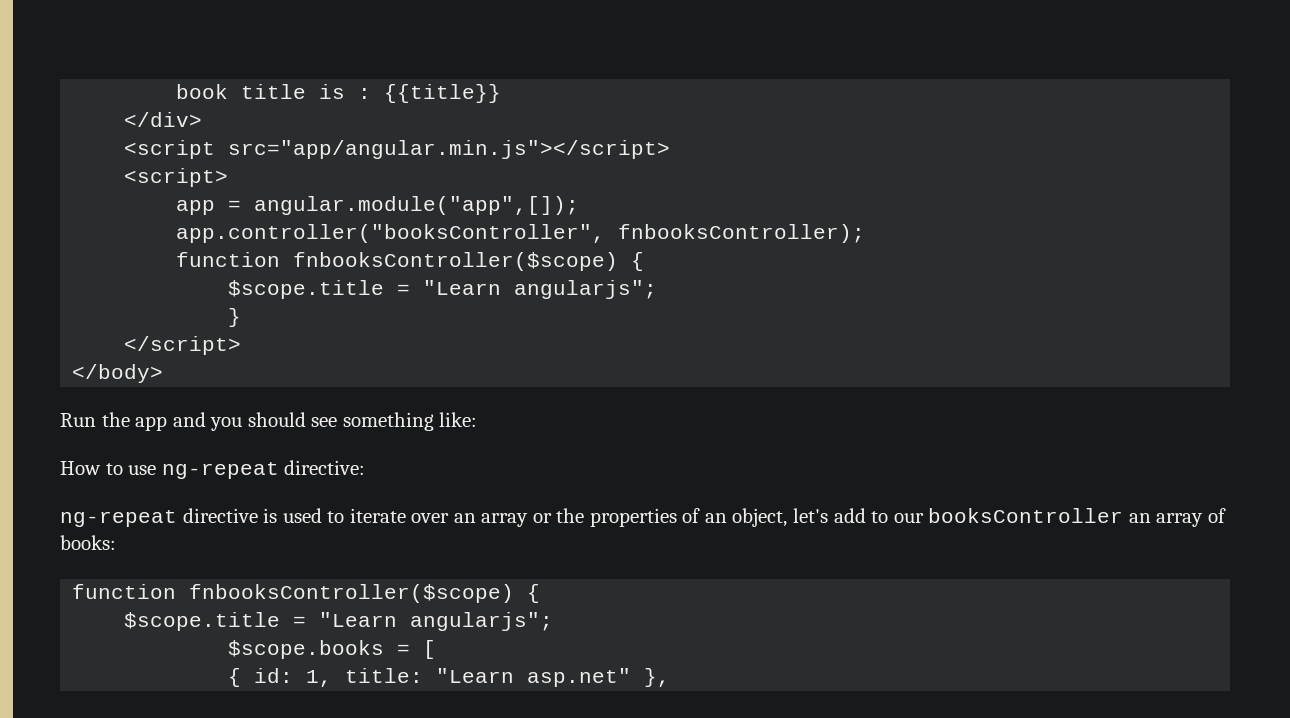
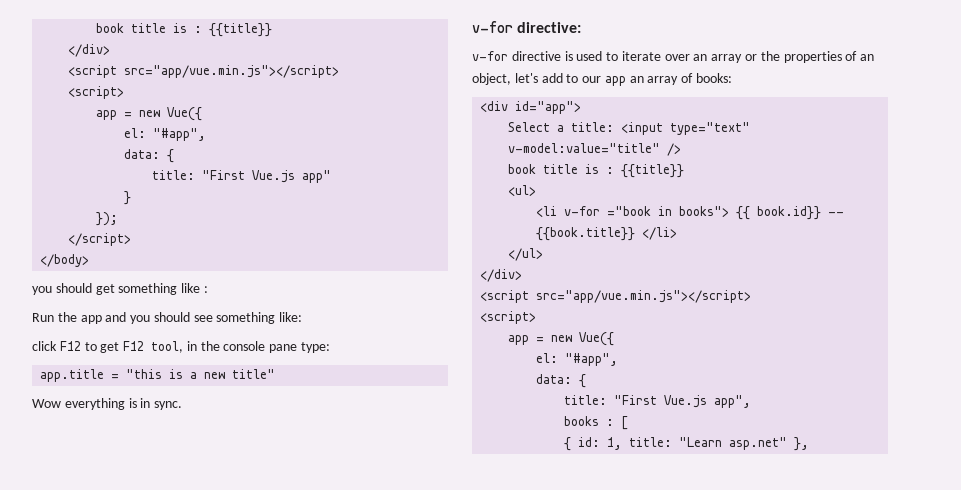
[228,140,671,159] [124,168,229,187] [176,196,580,215] [176,224,866,243] [176,252,645,271] [228,280,658,299] src="app/angular.min.js"></script> // <script> // app = angular.module("app",[]); // app.controller("booksController", fnbooksController); // function fnbooksController($scope) { // $scope.title = "Learn angularjs"; -> [124,65,340,78] [68,86,125,99] [96,107,203,121] [124,128,207,141] [124,149,175,163] [152,170,332,183] src="app/vue.min.js"></script> // <script> // app = new Vue({ // el: "#app", // data: { // title: "First Vue.js app"
(242, 317) none -> [96,212,119,226] // });
(164, 373) none -> [32,283,208,295] // you should get something like :
[60,461,279,479] How to use ng-repeat -> [32,341,331,353] [40,369,276,382] [32,398,183,410] [472,21,513,33] click F12 to get F12 tool, in the console pane type: // app.title = "this is a new title" // Wow everything is in sync. // v-for
[60,510,177,527] ng-repeat -> [472,51,508,61] v-for
[928,508,1124,523] booksController -> [604,76,626,86] app
[72,584,541,603] [124,612,554,631] [228,640,411,659] function fnbooksController($scope) { // $scope.title = "Learn angularjs"; // $scope.books = -> [480,101,582,114] [508,122,751,135] [508,143,682,156] [508,164,685,178] [508,185,537,196] [536,206,845,220] [536,227,678,241] [508,248,544,261] [480,269,523,282] [480,290,752,303] [480,311,537,324] [508,332,615,346] [536,353,619,366] [536,374,587,388] [564,395,752,408] [564,416,615,426] <div id="app"> // Select a title: <input type="text" v-model:value="title" /> // book title is : {{title}} // <ul> // <li v-for ="book in books"> {{ book.id}} -- {{book.title}} </li> // </ul> // </div> // <script src="app/vue.min.js"></script> // <script> // app = new Vue({ // el: "#app", // data: { // title: "First Vue.js app", // books :

